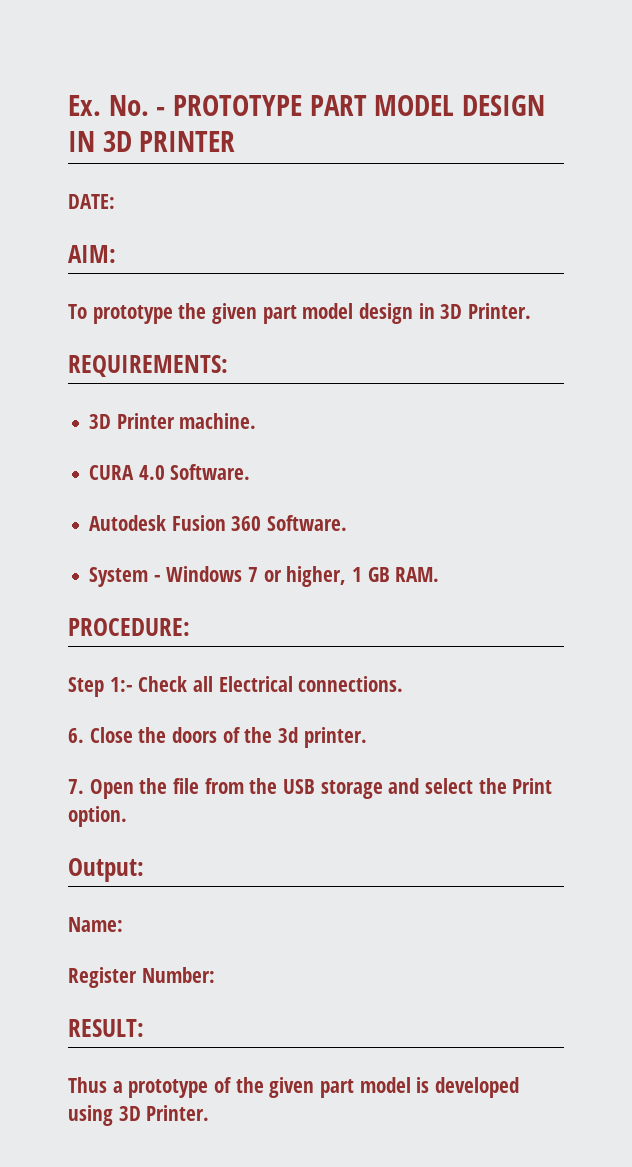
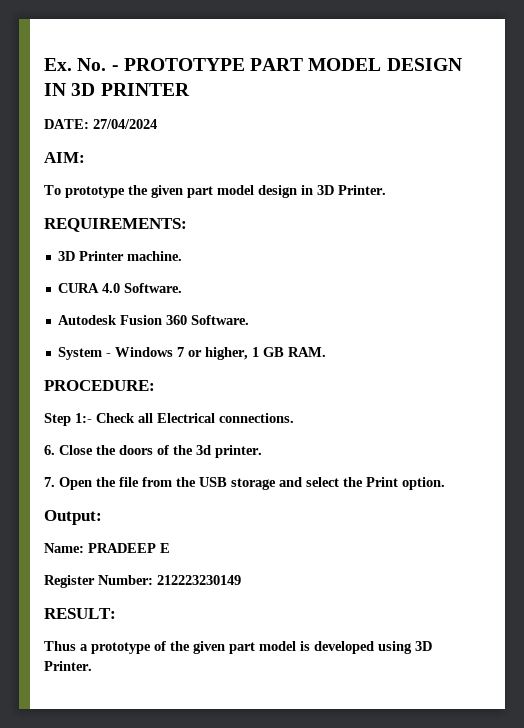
(115, 201) none -> [93,119,157,129] 27/04/2024
(123, 924) none -> [88,543,170,553] PRADEEP E
(215, 975) none -> [157,575,241,585] 212223230149

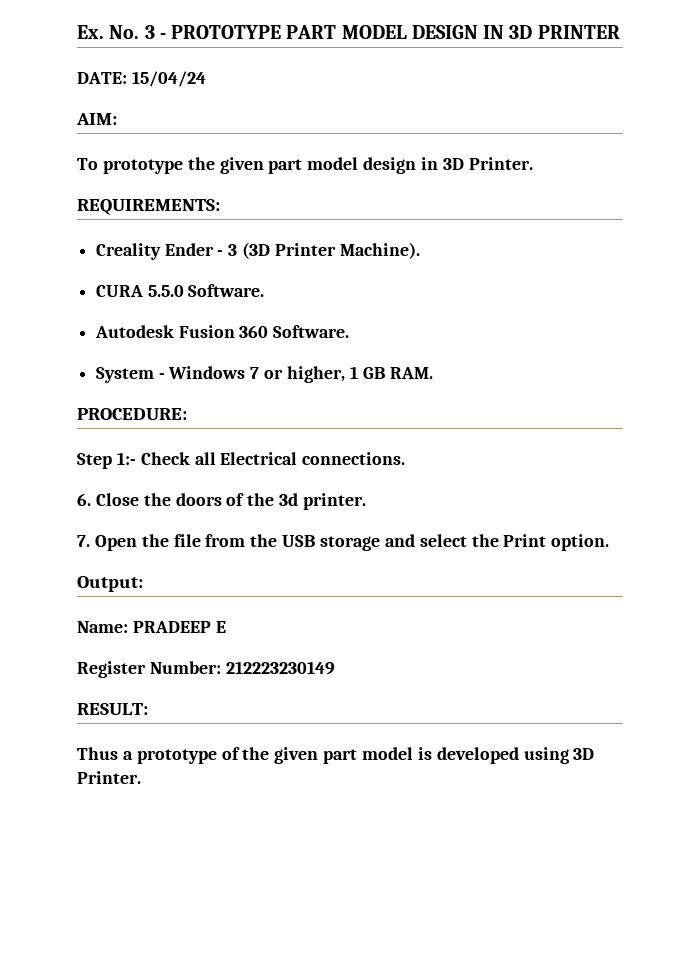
(107, 64) none -> [144,25,155,39] 3
[93,119,157,129] 27/04/2024 -> [131,71,206,87] 15/04/24
[57,251,182,261] 3D Printer machine. -> [95,242,420,260] Creality Ender - 3 (3D Printer Machine).
[101,283,120,293] 4.0 -> [147,285,184,297] 5.5.0

